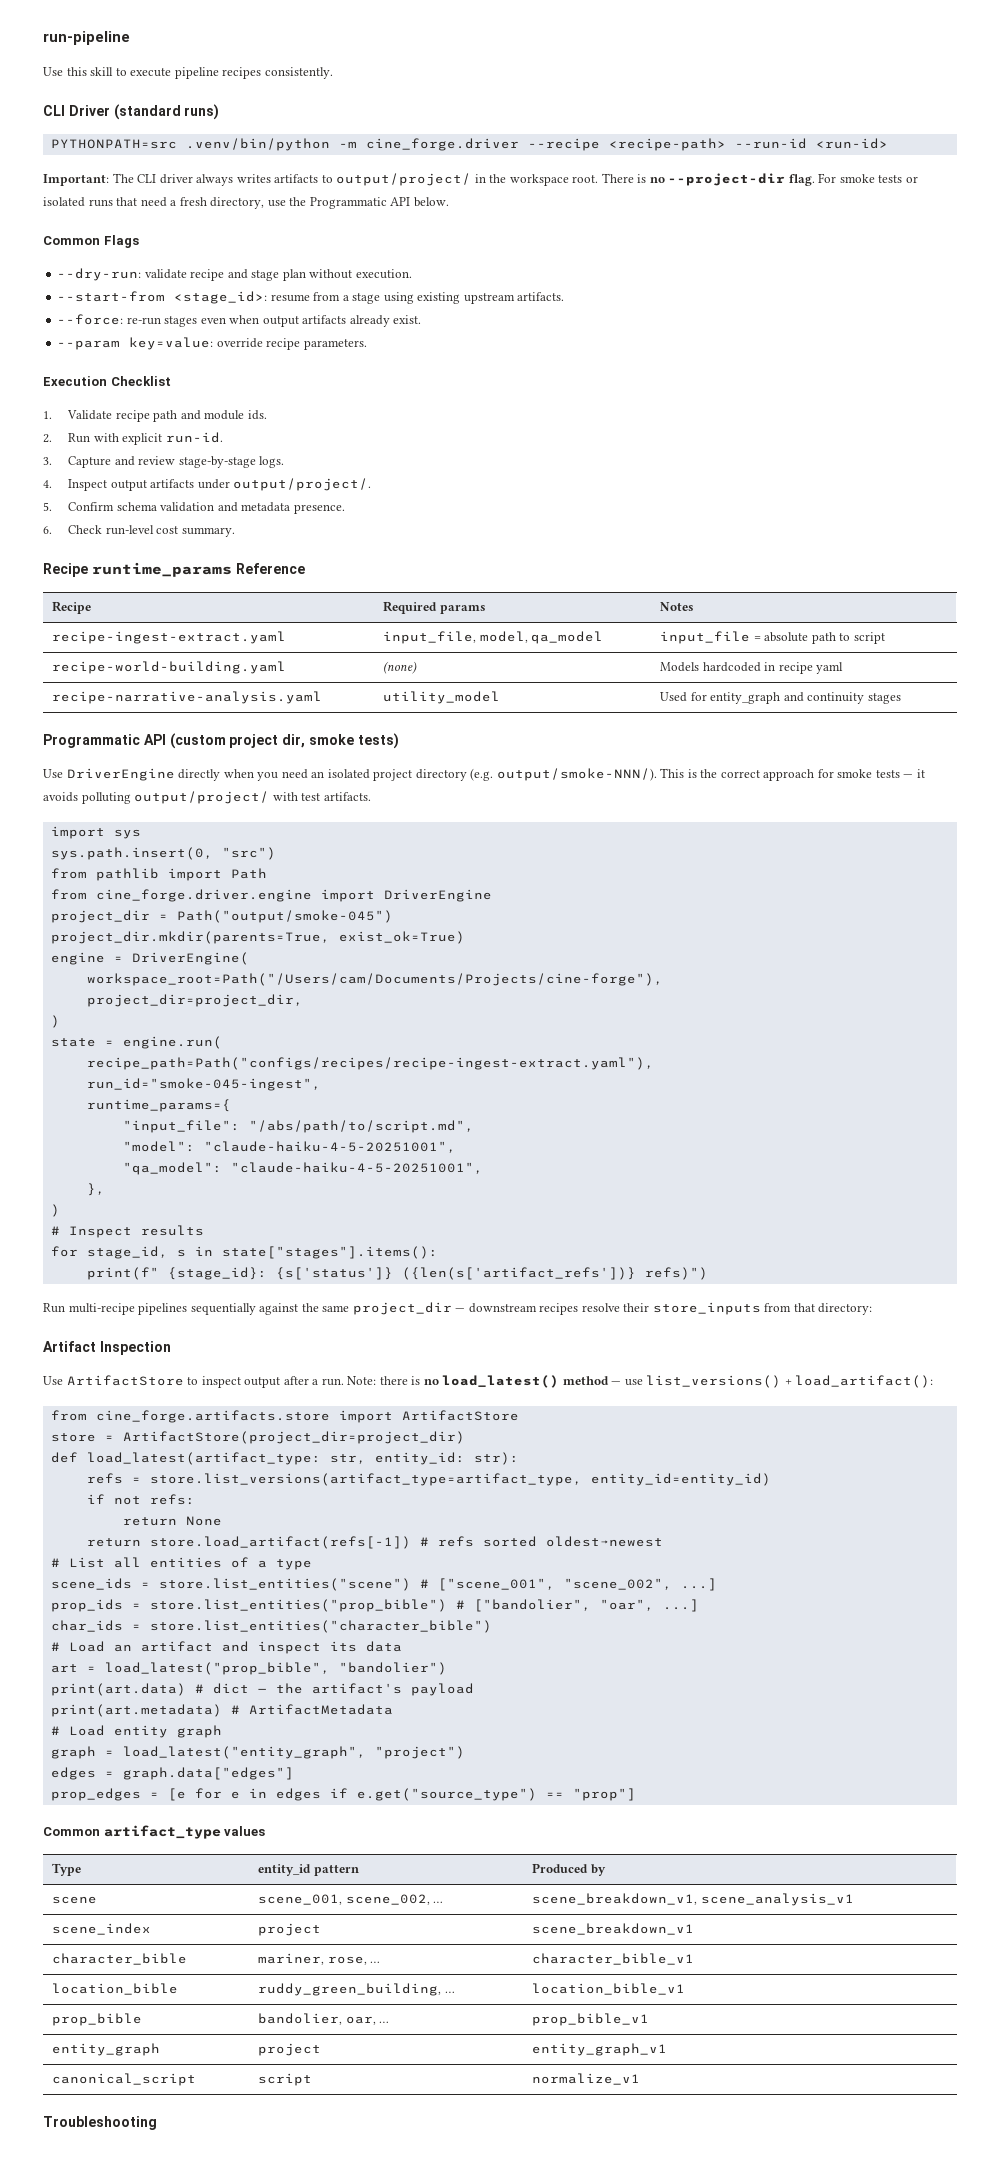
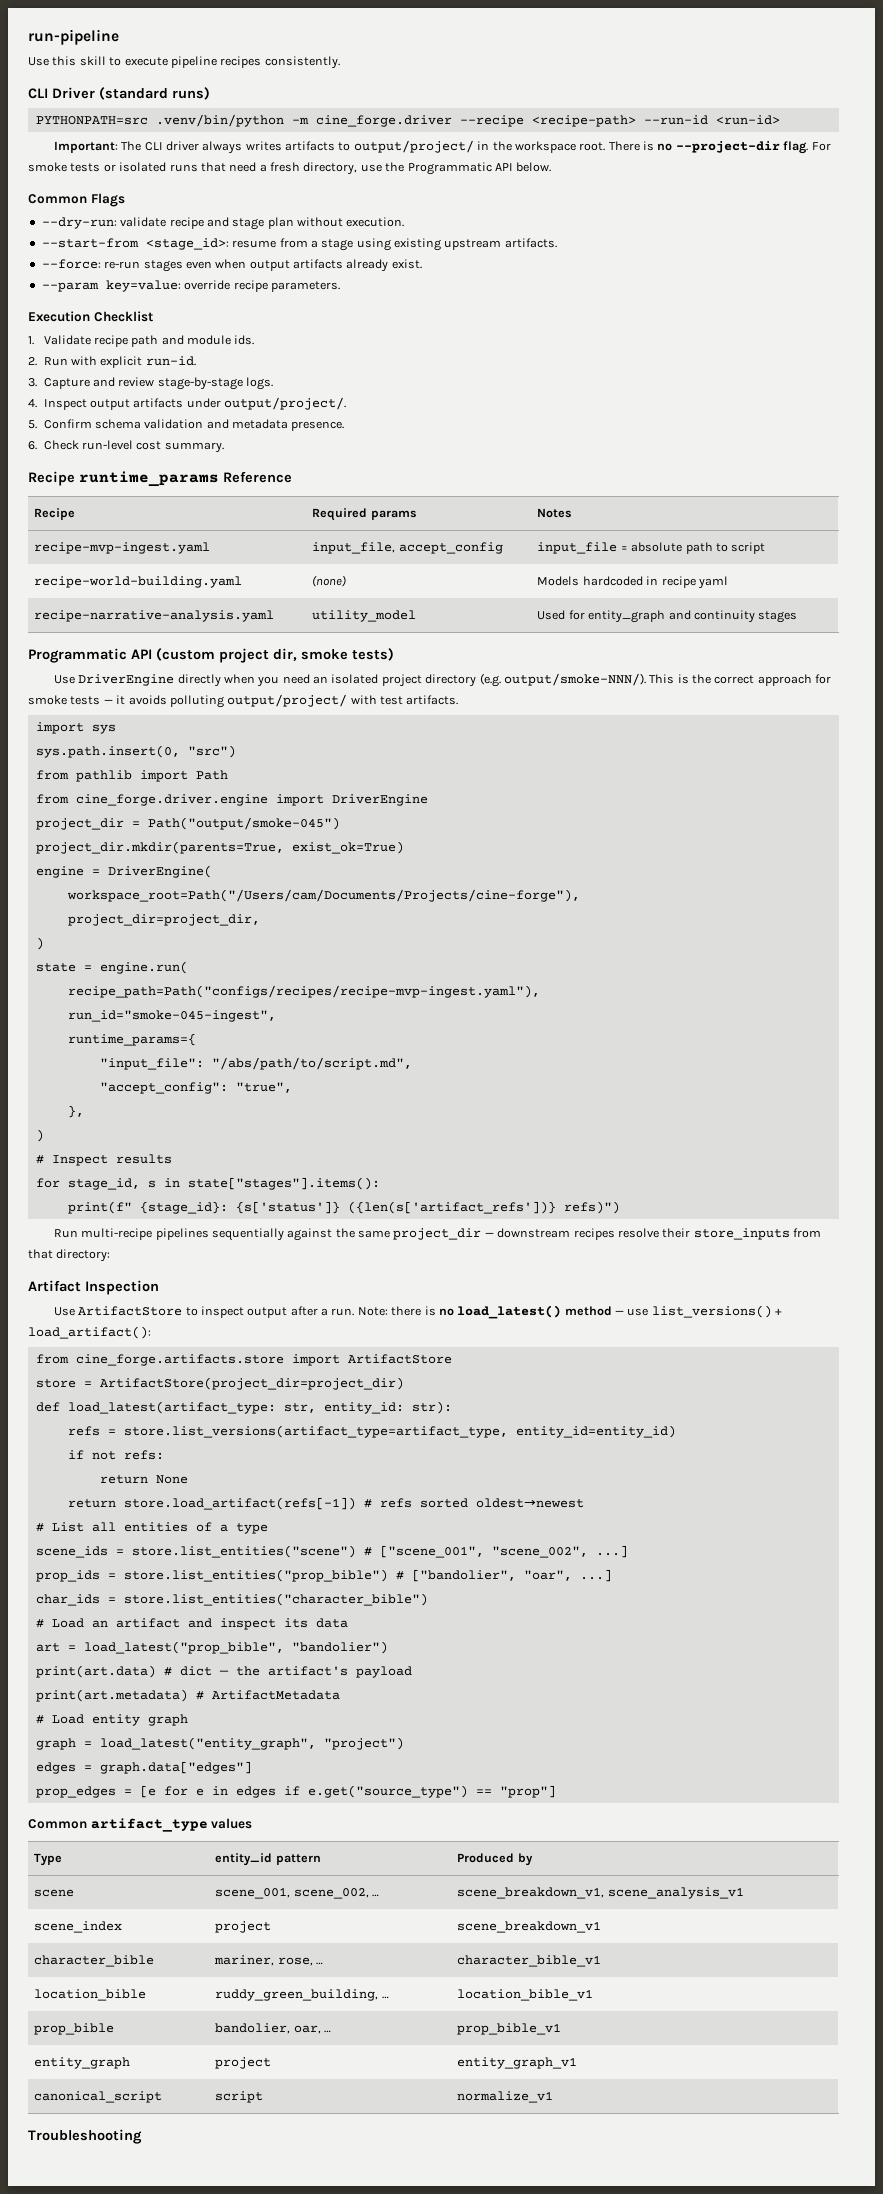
[52,631,287,644] recipe-ingest-extract.yaml -> [34,542,211,554] recipe-mvp-ingest.yaml
[479,631,604,644] model, qa_model -> [398,542,503,554] accept_config
[86,1057,654,1070] recipe_path=Path("configs/recipes/recipe-ingest-extract.yaml"), -> [67,985,540,998] recipe_path=Path("configs/recipes/recipe-mvp-ingest.yaml"),
[122,1141,456,1153] [122,1162,483,1175] "model": "claude-haiku-4-5-20251001", // "qa_model": "claude-haiku-4-5-20251001", -> [99,1082,292,1094] "accept_config": "true",

